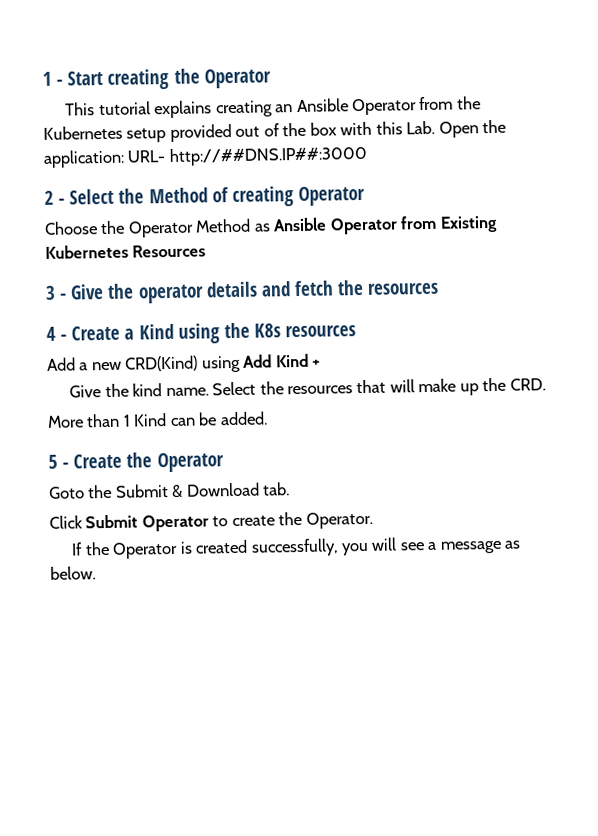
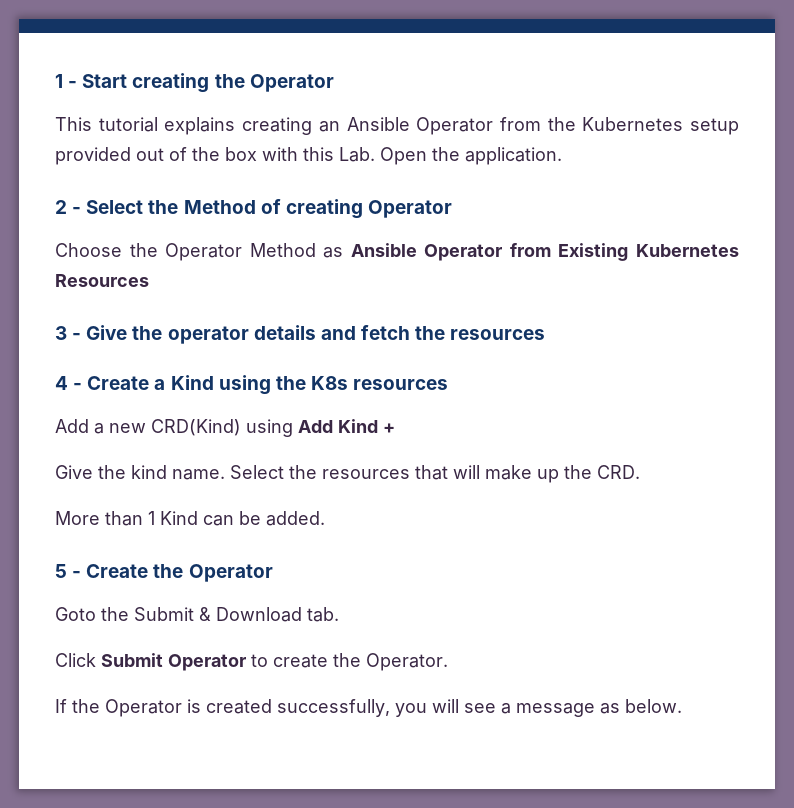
[43,145,368,168] application: URL- http://##DNS.IP##:3000 -> [465,147,562,165] application.

